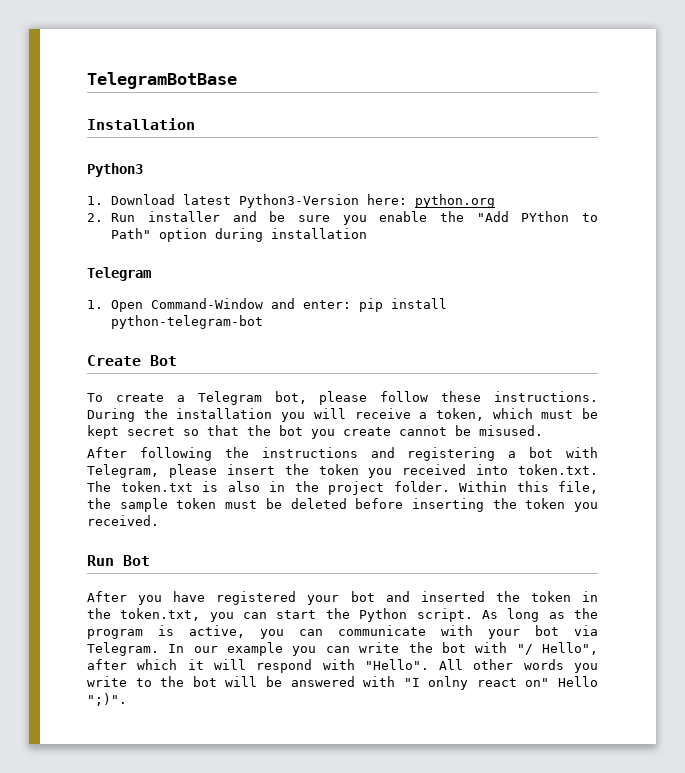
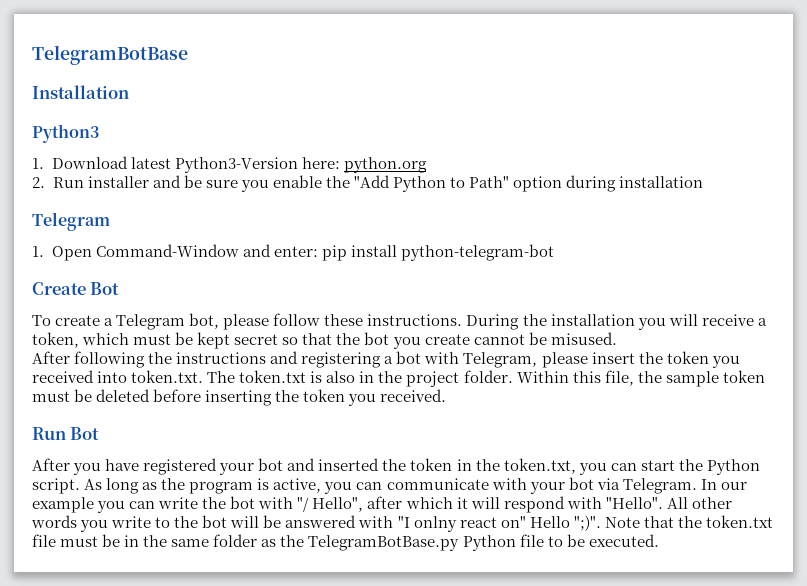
[521,211,570,222] PYthon -> [392,176,446,192] Python
(127, 699) none -> [604,515,773,528] [32,534,659,551] Note that the token.txt file must be in the same folder as the TelegramBotBase.py Python file to be executed.

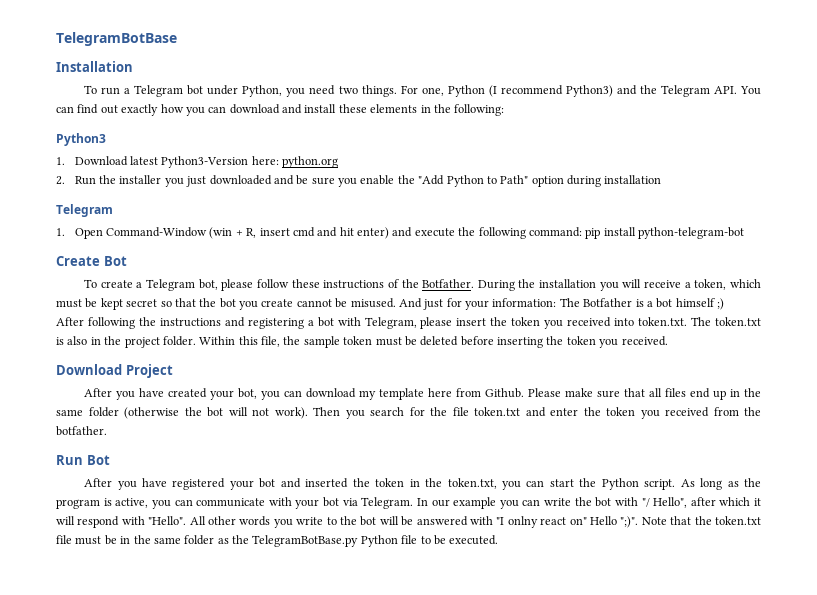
(129, 92) none -> [84,85,762,97] [56,104,505,116] // To run a Telegram bot under Python, you need two things. For one, Python (I recommend Python3) and the Telegram API. You can find out exactly how you can download and install these elements in the following:
[87,176,149,188] installer -> [99,175,272,187] the installer you just downloaded
[242,244,318,257] and enter: -> [209,227,582,239] (win + R, insert cmd and hit enter) and execute the following command:
[367,314,463,326] instructions. -> [323,279,475,289] instructions of the Botfather.
(617, 338) none -> [398,298,724,310] And just for your information: The Botfather is a bot himself ;)
(447, 395) none -> [56,364,173,378] [84,388,761,400] [56,407,761,419] [56,426,107,436] // Download Project // After you have created your bot, you can download my template here from Github. Please make sure that all files end up in the same folder (otherwise the bot will not work). Then you search for the file token.txt and enter the token you received from the botfather.

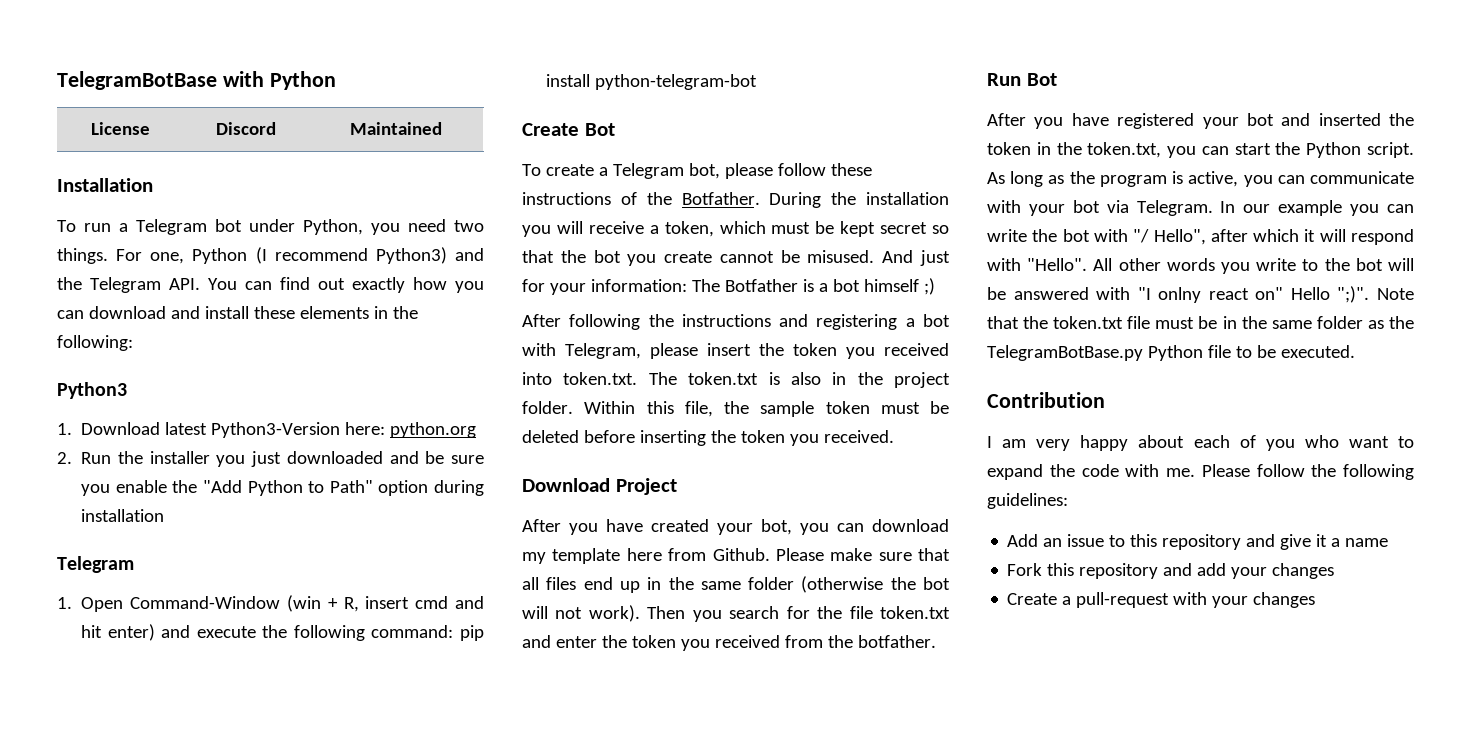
(177, 39) none -> [222,71,336,90] [90,122,150,135] [215,122,276,135] [350,122,442,135] with Python // License | Discord | Maintained
(499, 540) none -> [987,392,1105,408] [987,435,1414,451] [987,464,1414,480] [987,493,1068,509] [1007,534,1389,550] [1007,563,1335,579] [1007,592,1316,608] // Contribution // I am very happy about each of you who want to expand the code with me. Please follow the following guidelines: // Add an issue to this repository and give it a name // Fork this repository and add your changes // Create a pull-request with your changes

